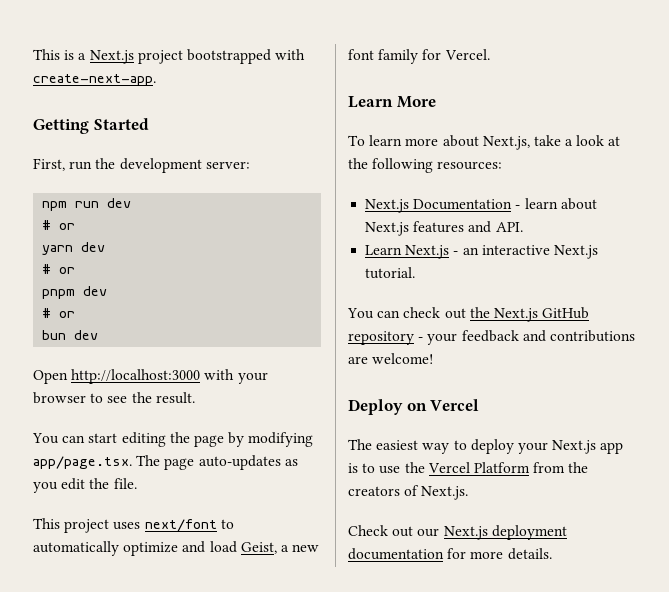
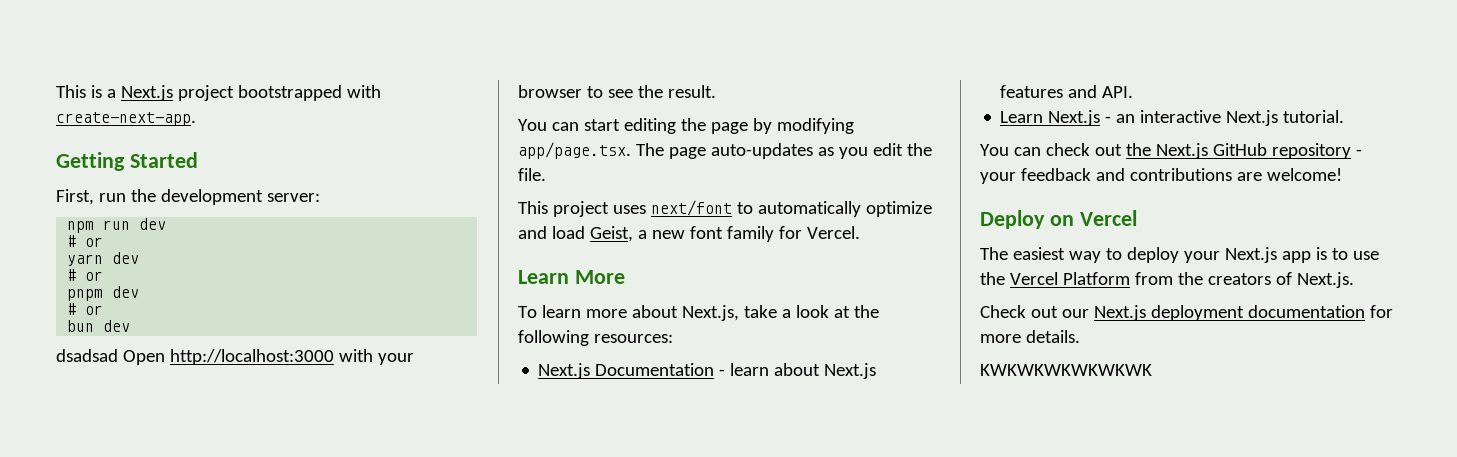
(99, 335) none -> [56,349,118,362] dsadsad
(552, 554) none -> [980,364,1152,376] // KWKWKWKWKWKWK

